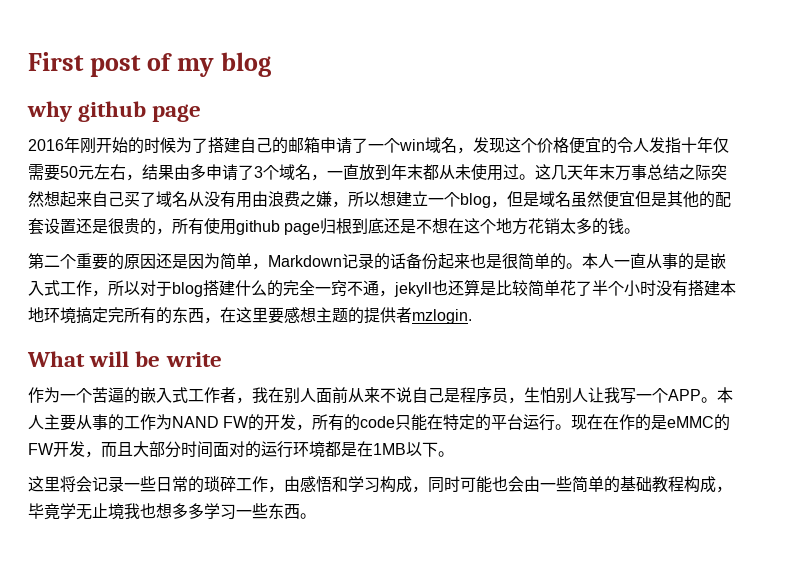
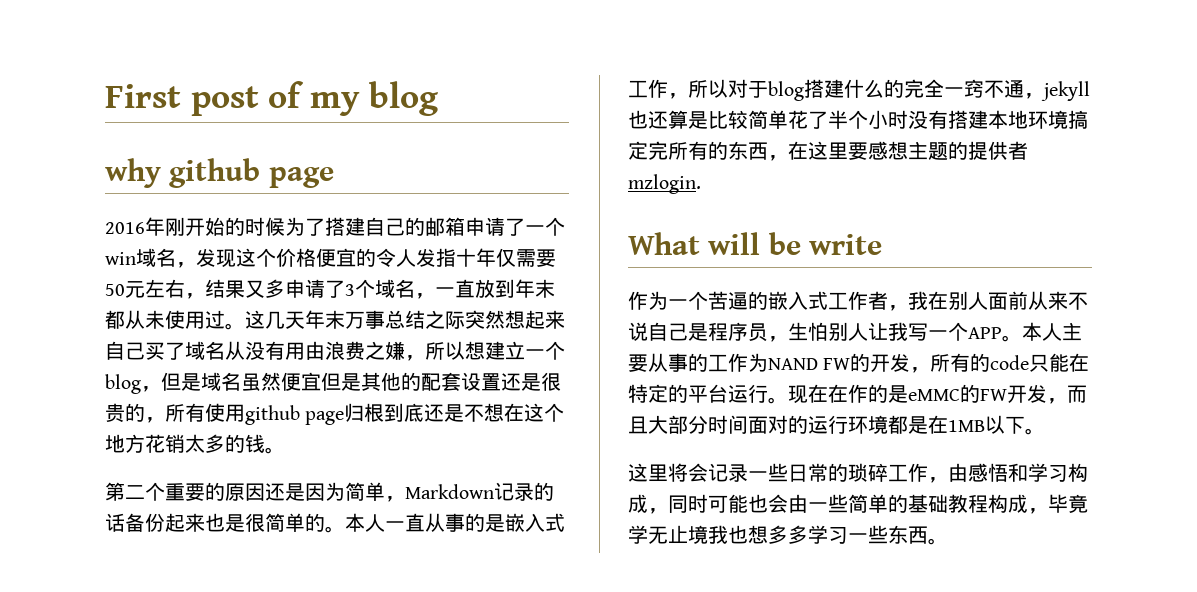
[174,164,190,180] 由 -> [245,280,265,298] 又

